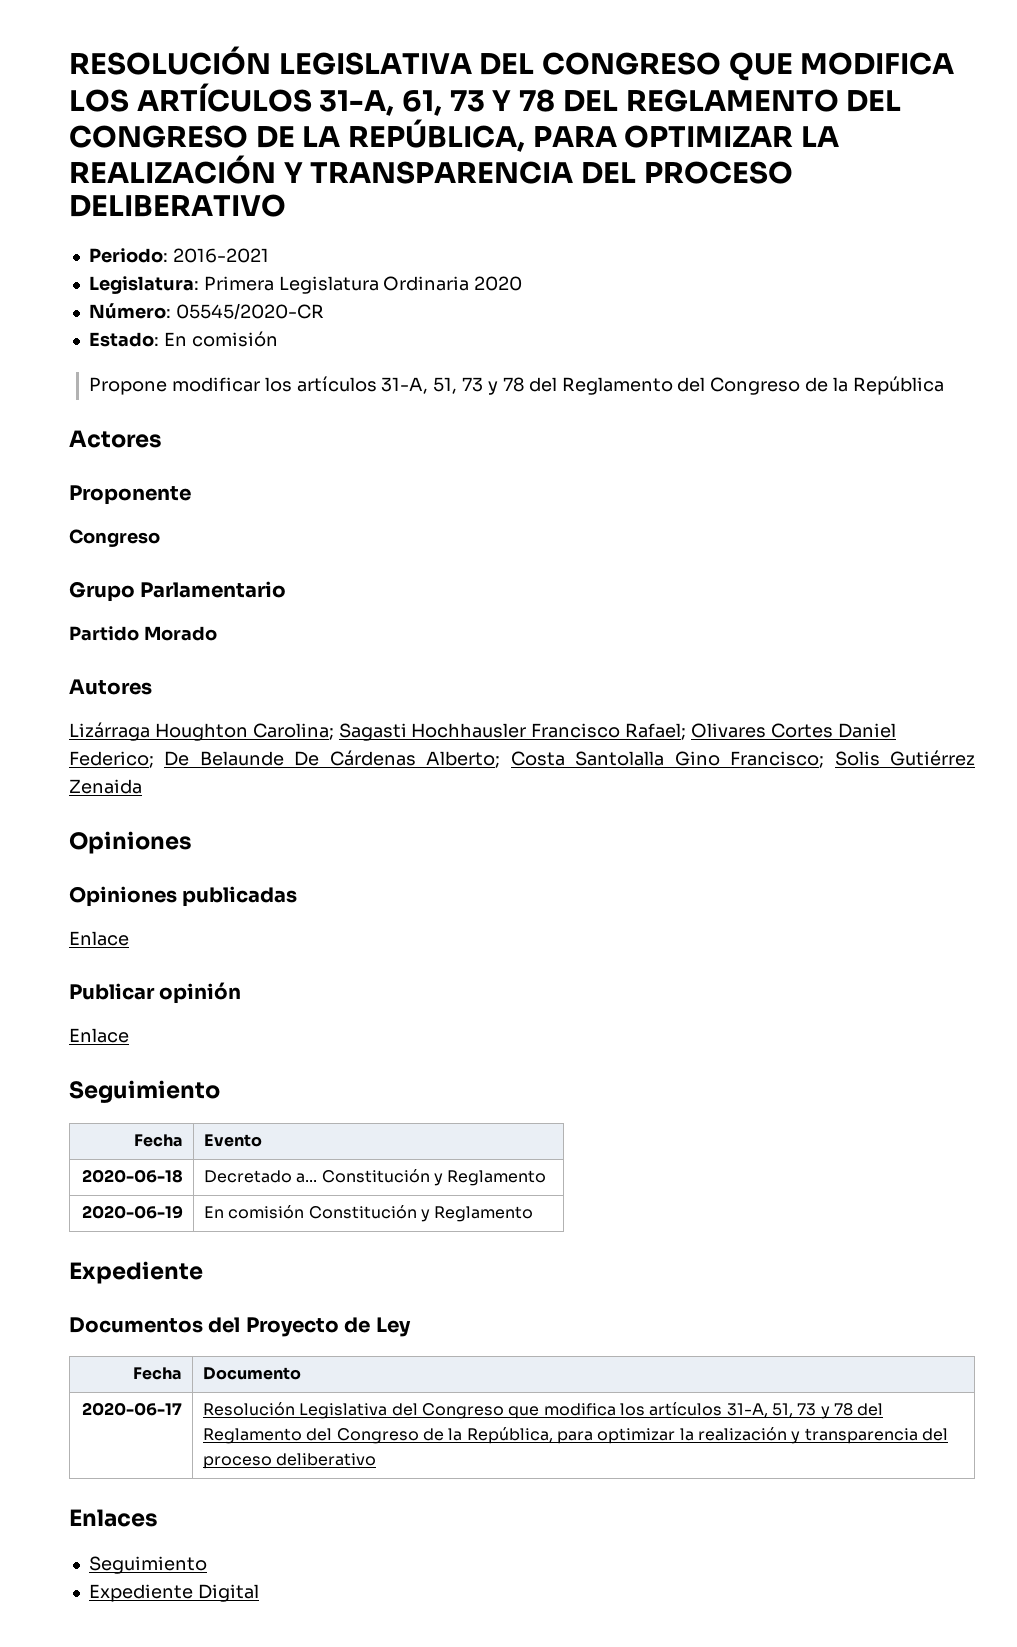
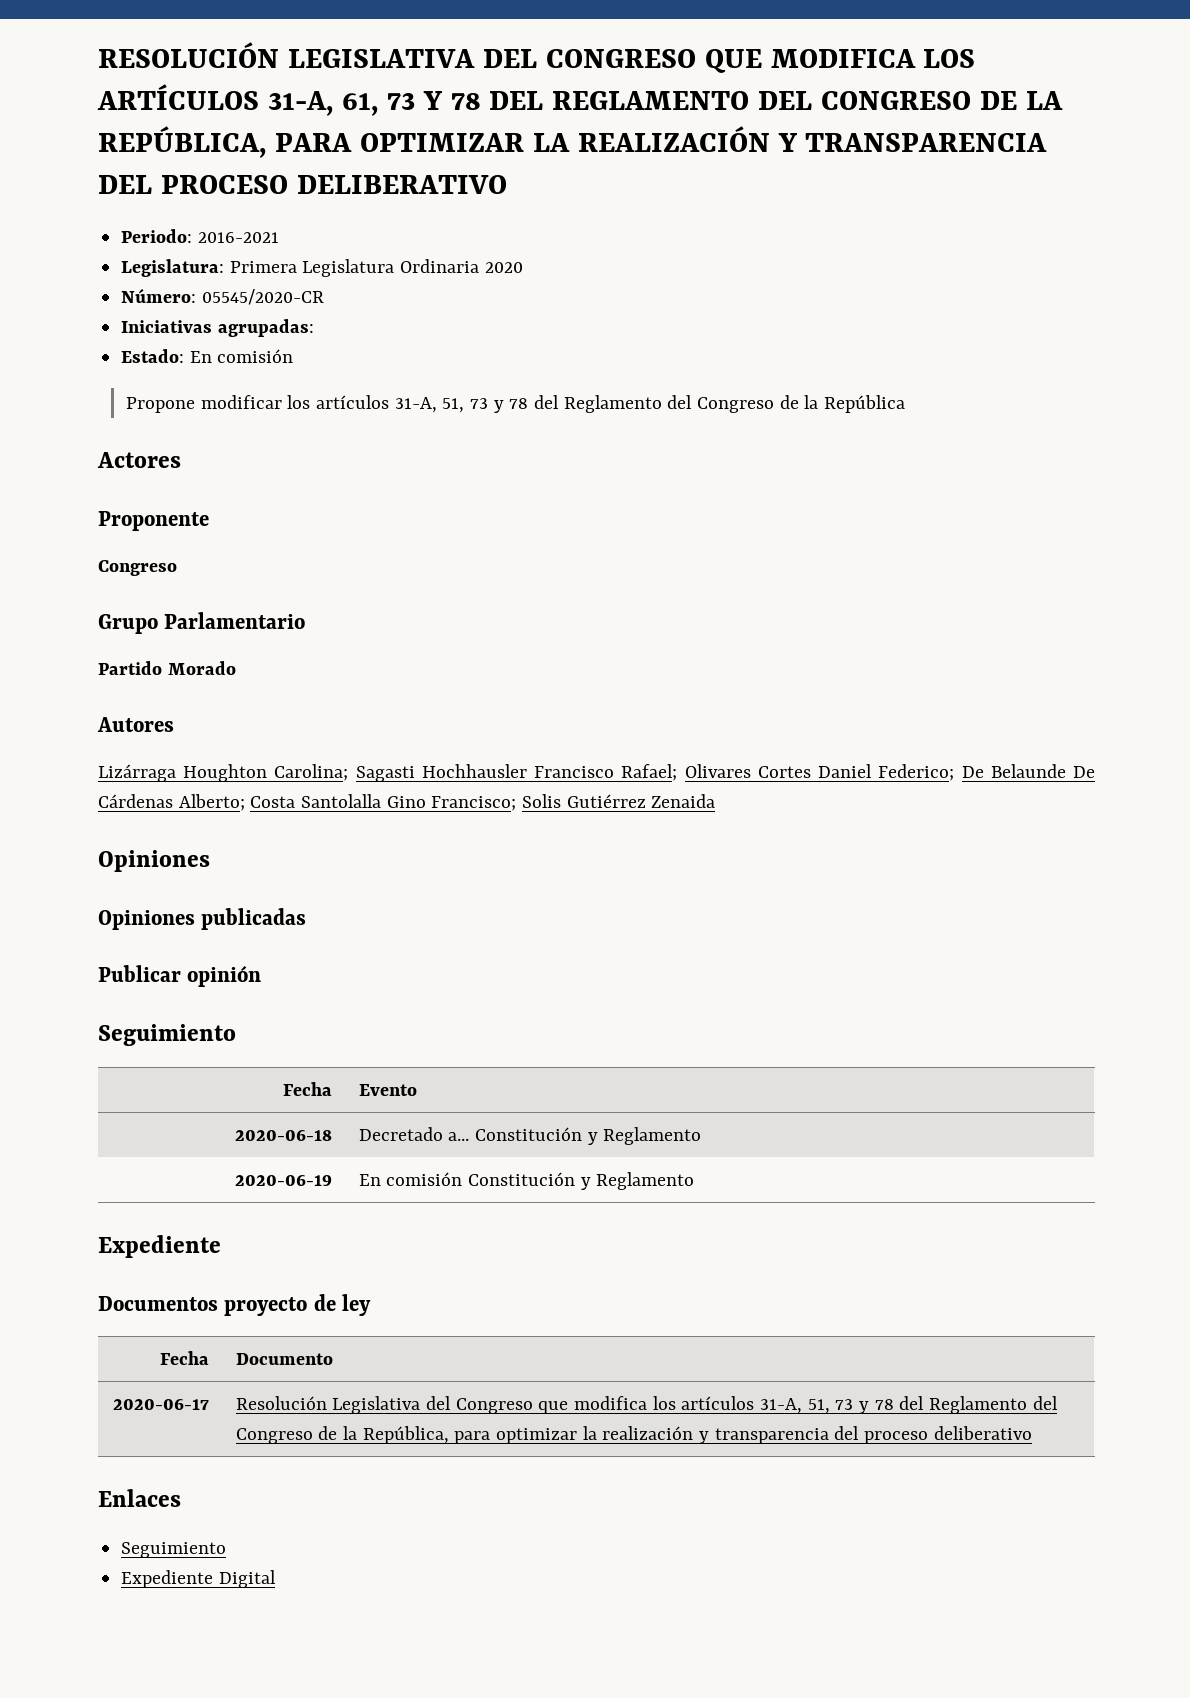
(324, 311) none -> [121,319,314,337] // Iniciativas agrupadas:
[69,931,129,946] // Enlace -> (307, 919) none
[69,1028,129,1043] // Enlace -> (262, 976) none
[208,1317,411,1337] del Proyecto de Ley -> [224,1294,372,1316] proyecto de ley

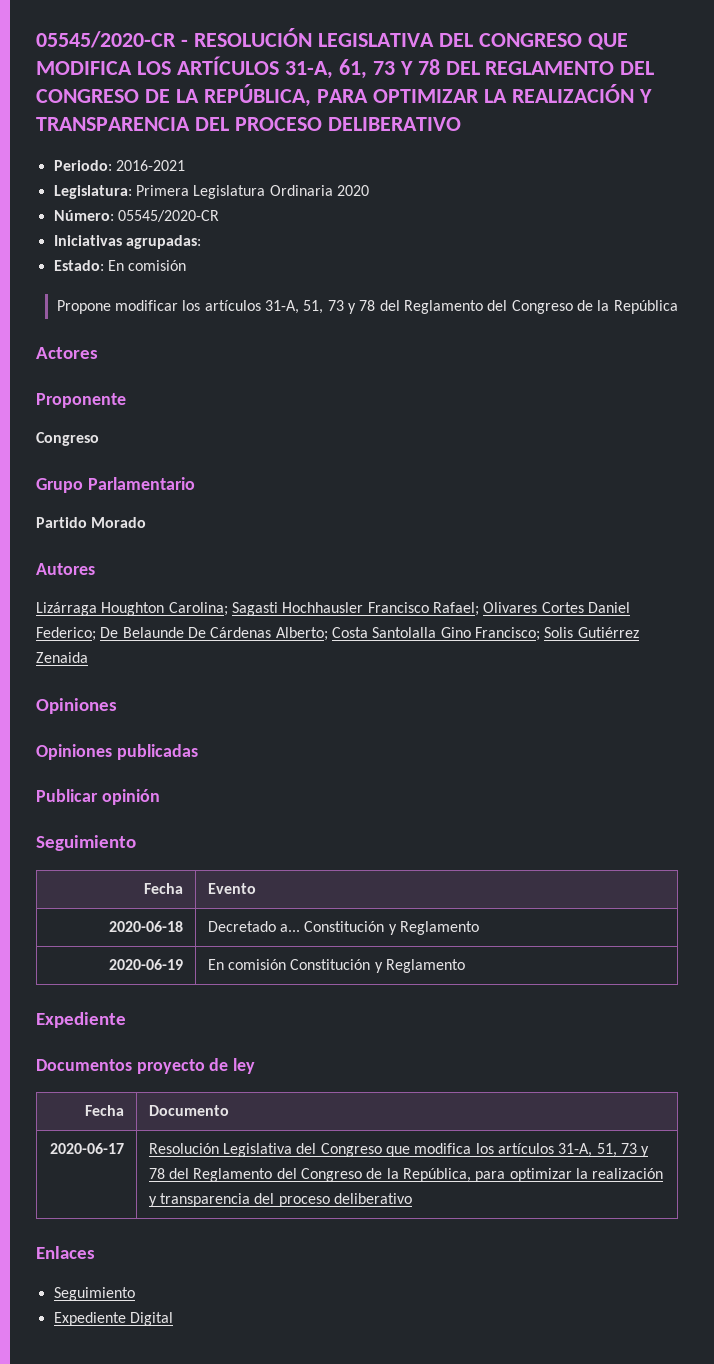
(98, 55) none -> [36,31,188,48] 05545/2020-CR -

